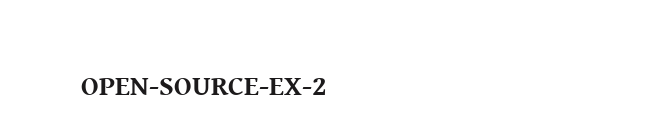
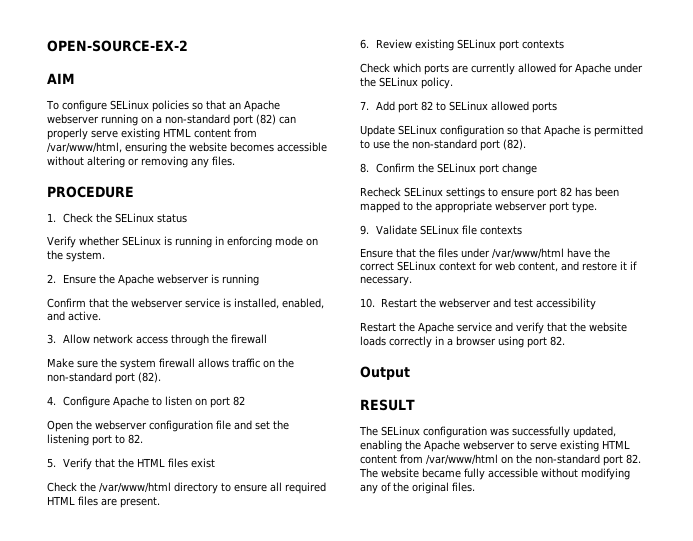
(327, 86) none -> [47,73,75,84] [46,100,280,112] [47,114,296,126] [47,128,257,140] [47,142,327,154] [47,156,235,168] [47,186,134,198] [47,213,188,223] [47,236,318,248] [47,250,105,262] [47,274,260,286] [47,298,324,309] [47,311,101,321] [47,334,268,346] [47,358,294,370] [47,372,161,384] [47,396,246,408] [47,420,289,432] [47,434,143,446] [47,458,216,470] [47,482,326,494] [47,496,160,508] [360,39,565,51] [360,63,643,75] [360,77,453,89] [360,101,558,113] [360,125,643,137] [360,139,526,151] [360,163,538,175] [360,187,619,199] [360,201,597,213] [360,225,523,235] [360,248,610,259] [360,261,637,272] [360,276,412,286] [360,298,596,310] [360,322,627,334] [360,336,565,348] [360,366,410,380] [360,399,415,411] [359,426,616,438] [360,440,630,452] [360,454,641,466] [359,468,630,480] [360,482,475,494] // AIM // To configure SELinux policies so that an Apache webserver running on a non-standard port (82) can properly serve existing HTML content from /var/www/html, ensuring the website becomes accessible without altering or removing any files. // PROCEDURE // 1. Check the SELinux status // Verify whether SELinux is running in enforcing mode on the system. // 2. Ensure the Apache webserver is running // Confirm that the webserver service is installed, enabled, and active. // 3. Allow network access through the firewall // Make sure the system firewall allows traffic on the non-standard port (82). // 4. Configure Apache to listen on port 82 // Open the webserver configuration file and set the listening port to 82. // 5. Verify that the HTML files exist // Check the /var/www/html directory to ensure all required HTML files are present. // 6. Review existing SELinux port contexts // Check which ports are currently allowed for Apache under the SELinux policy. // 7. Add port 82 to SELinux allowed ports // Update SELinux configuration so that Apache is permitted to use the non-standard port (82). // 8. Confirm the SELinux port change // Recheck SELinux settings to ensure port 82 has been mapped to the appropriate webserver port type. // 9. Validate SELinux file contexts // Ensure that the files under /var/www/html have the correct SELinux context for web content, and restore it if necessary. // 10. Restart the webserver and test accessibility // Restart the Apache service and verify that the website loads correctly in a browser using port 82. // Output // RESULT // The SELinux configuration was successfully updated, enabling the Apache webserver to serve existing HTML content from /var/www/html on the non-standard port 82. The website became fully accessible without modifying any of the original files.

